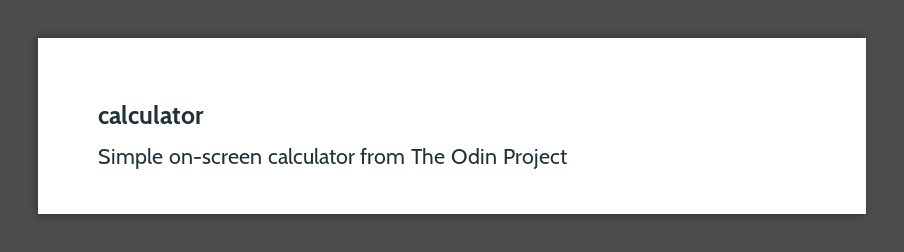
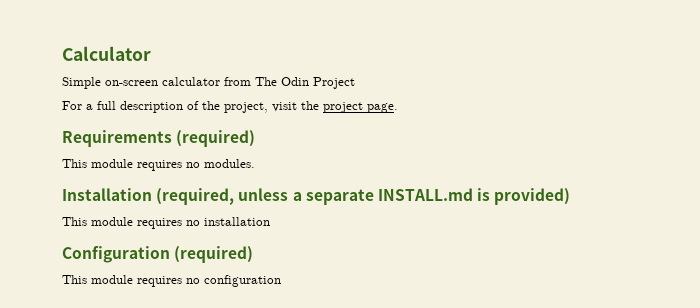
[98,105,204,124] calculator -> [62,46,151,61] Calculator
(567, 159) none -> [62,101,398,113] [62,130,256,147] [62,159,255,171] [62,188,571,205] [62,217,270,229] [62,246,254,263] [62,275,281,287] // For a full description of the project, visit the project page. // Requirements (required) // This module requires no modules. // Installation (required, unless a separate INSTALL.md is provided) // This module requires no installation // Configuration (required) // This module requires no configuration

